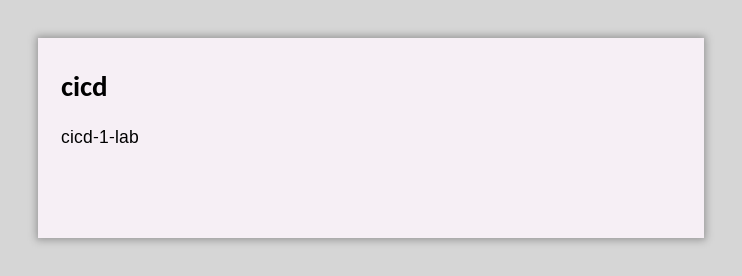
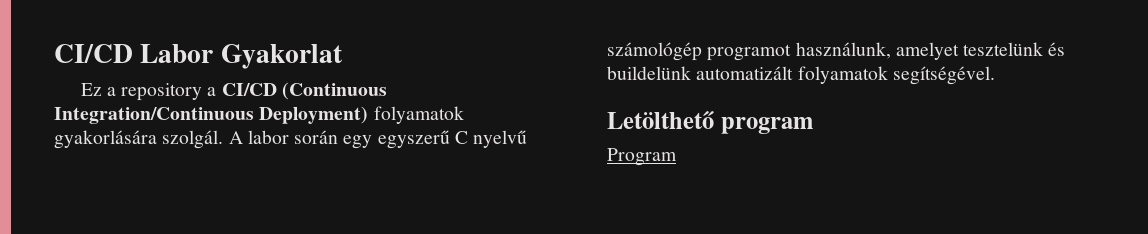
[61,76,108,96] [61,130,139,143] cicd // cicd-1-lab -> [54,44,343,69] [80,82,387,101] [54,106,464,124] [54,130,528,149] [607,42,1066,61] [607,66,995,85] [607,111,813,134] [607,148,677,166] CI/CD Labor Gyakorlat // Ez a repository a CI/CD (Continuous Integration/Continuous Deployment) folyamatok gyakorlására szolgál. A labor során egy egyszerű C nyelvű számológép programot használunk, amelyet tesztelünk és buildelünk automatizált folyamatok segítségével. // Letölthető program // Program

